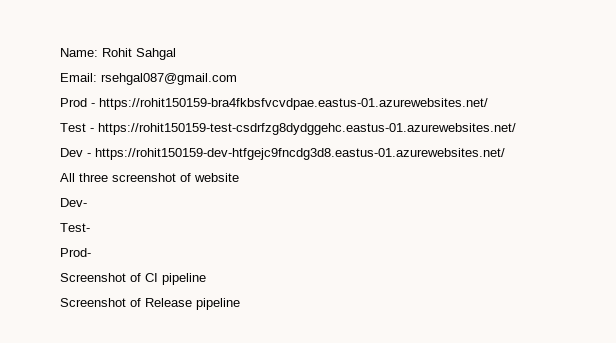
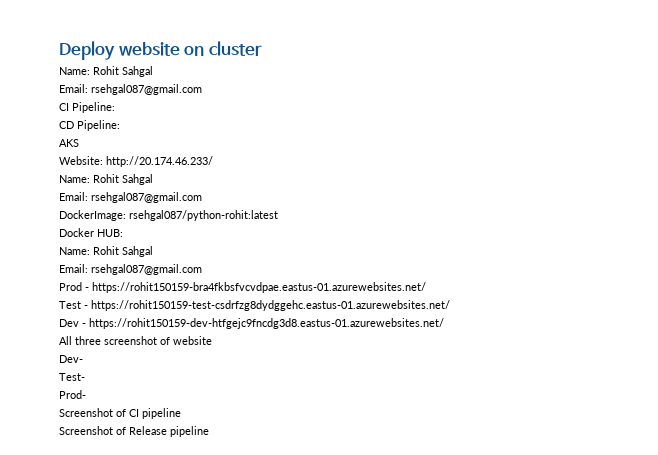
(60, 52) none -> [59,41,262,60] [59,66,153,77] [59,84,202,95] [59,102,115,113] [59,120,120,131] [59,139,79,147] [59,156,213,167] [59,174,153,185] [59,192,202,203] [59,210,278,221] [59,228,123,237] Deploy website on cluster // Name: Rohit Sahgal // Email: rsehgal087@gmail.com // CI Pipeline: // CD Pipeline: // AKS // Website: http://20.174.46.233/ // Name: Rohit Sahgal // Email: rsehgal087@gmail.com // DockerImage: rsehgal087/python-rohit:latest // Docker HUB: //

